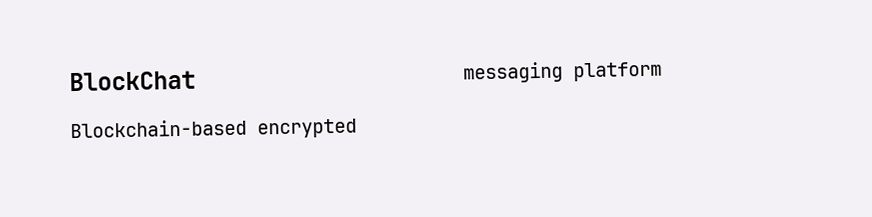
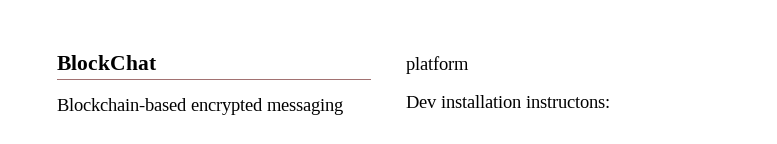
(662, 71) none -> [406,95,610,108] // Dev installation instructons:

